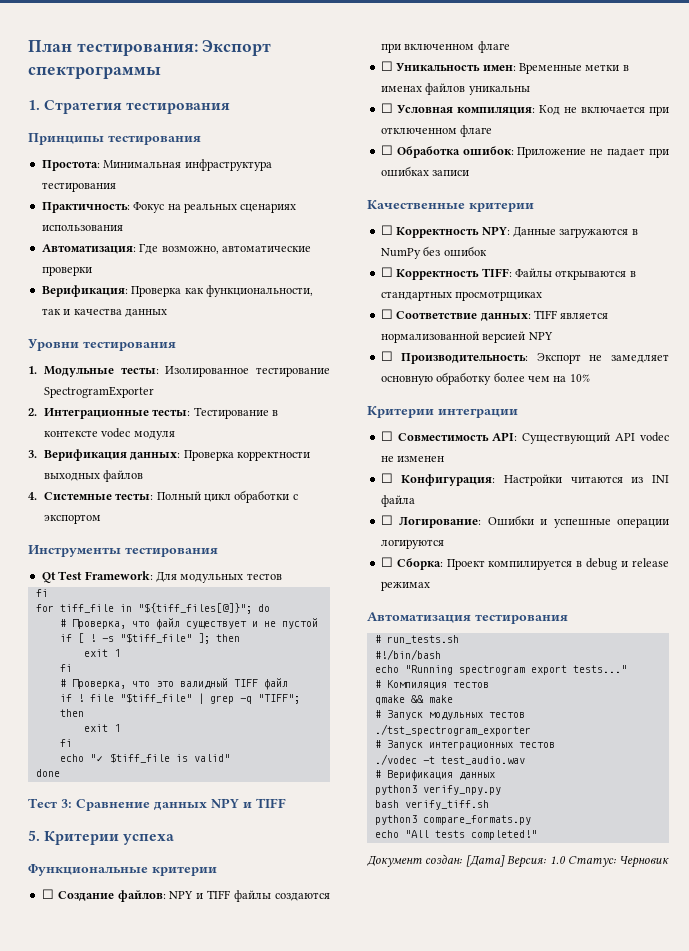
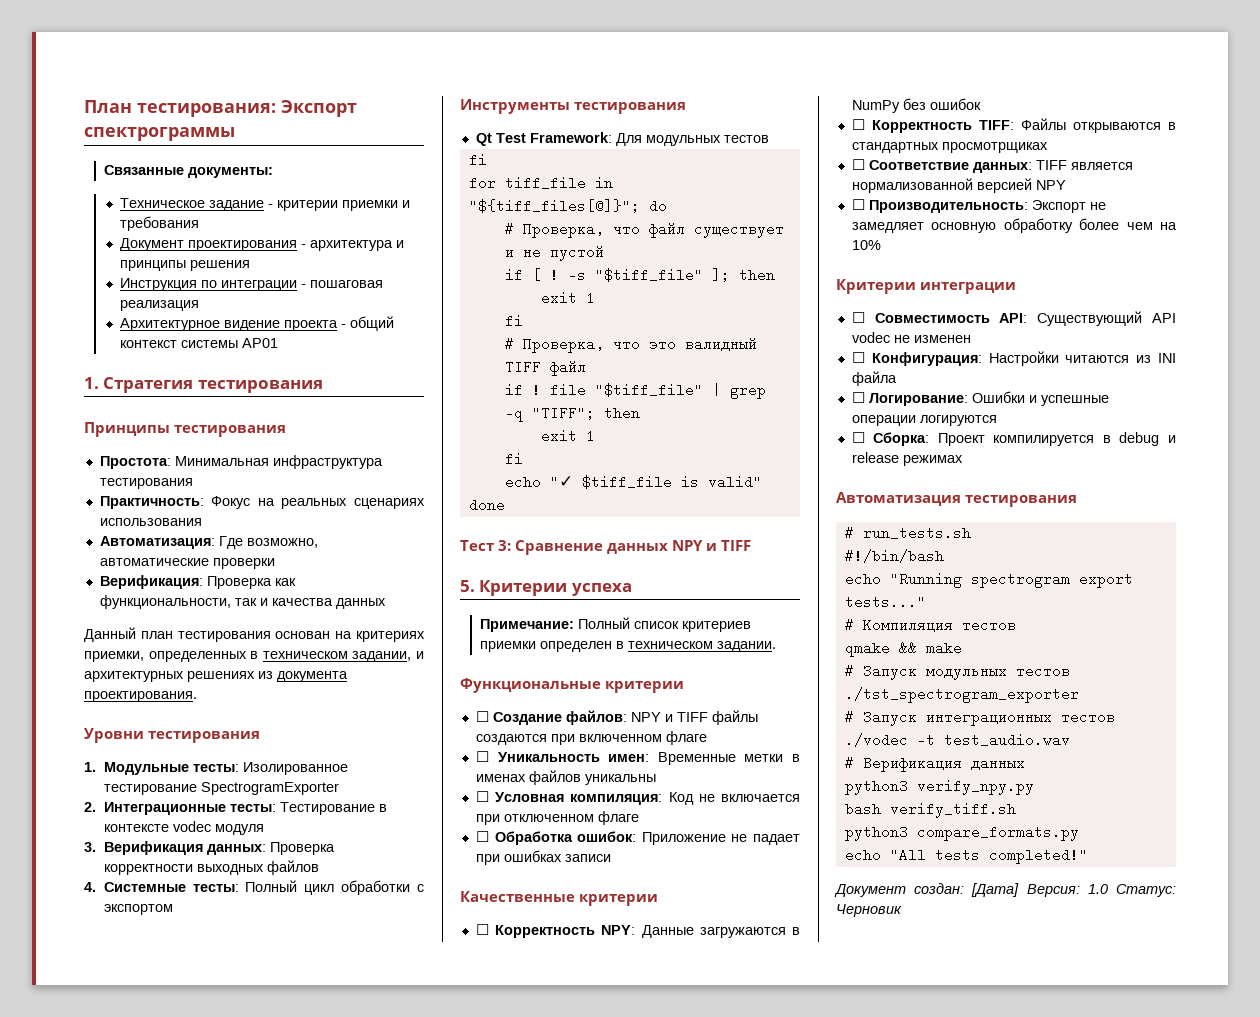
(161, 72) none -> [103,165,273,178] [119,198,410,211] [119,216,199,231] [119,238,404,251] [119,260,250,271] [119,278,383,291] [119,300,199,311] [119,316,394,331] [119,338,278,348] // Связанные документы: // Техническое задание - критерии приемки и требования // Документ проектирования - архитектура и принципы решения // Инструкция по интеграции - пошаговая реализация // Архитектурное видение проекта - общий контекст системы AP01
(167, 313) none -> [84,627,426,642] [84,651,424,662] [84,671,348,682] [84,691,197,702] // Данный план тестирования основан на критериях приемки, определенных в техническом задании, и архитектурных решениях из документа проектирования.
(175, 839) none -> [479,617,751,632] [479,641,776,652] // Примечание: Полный список критериев приемки определен в техническом задании.

